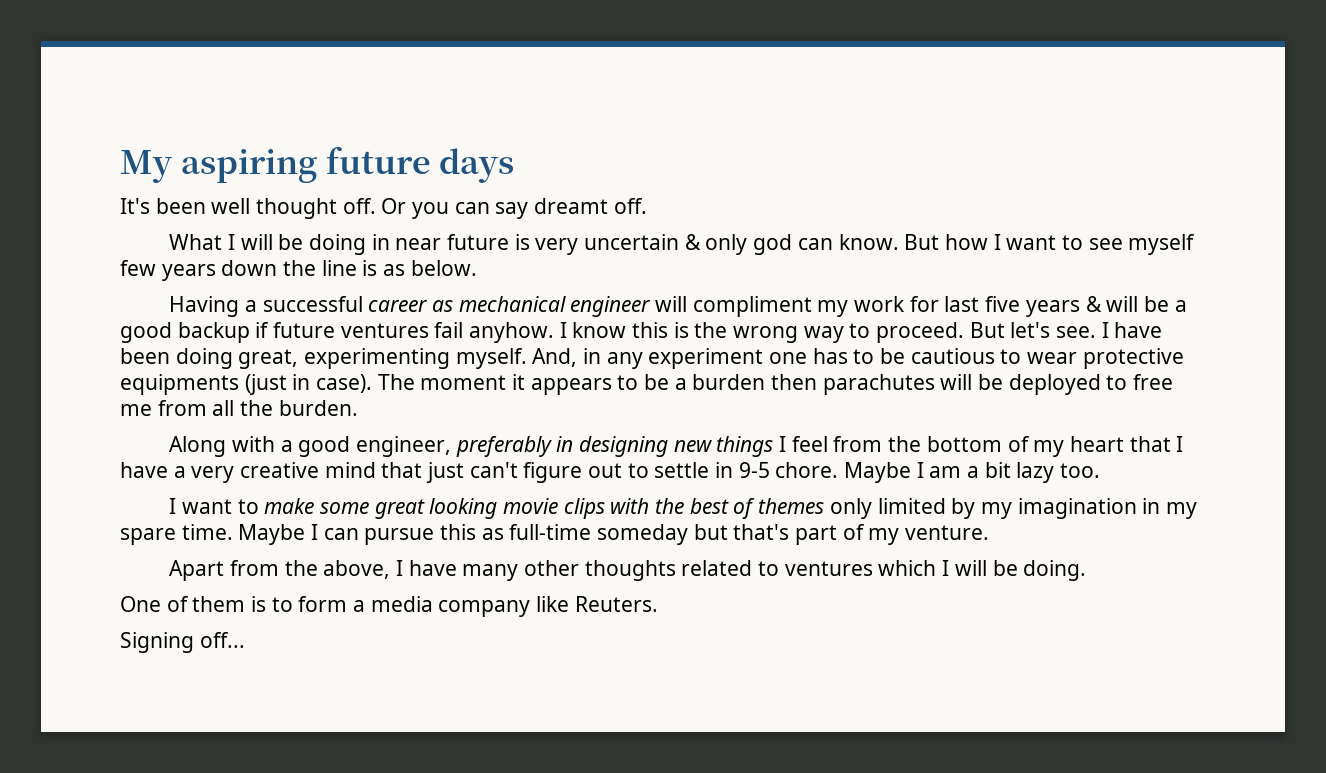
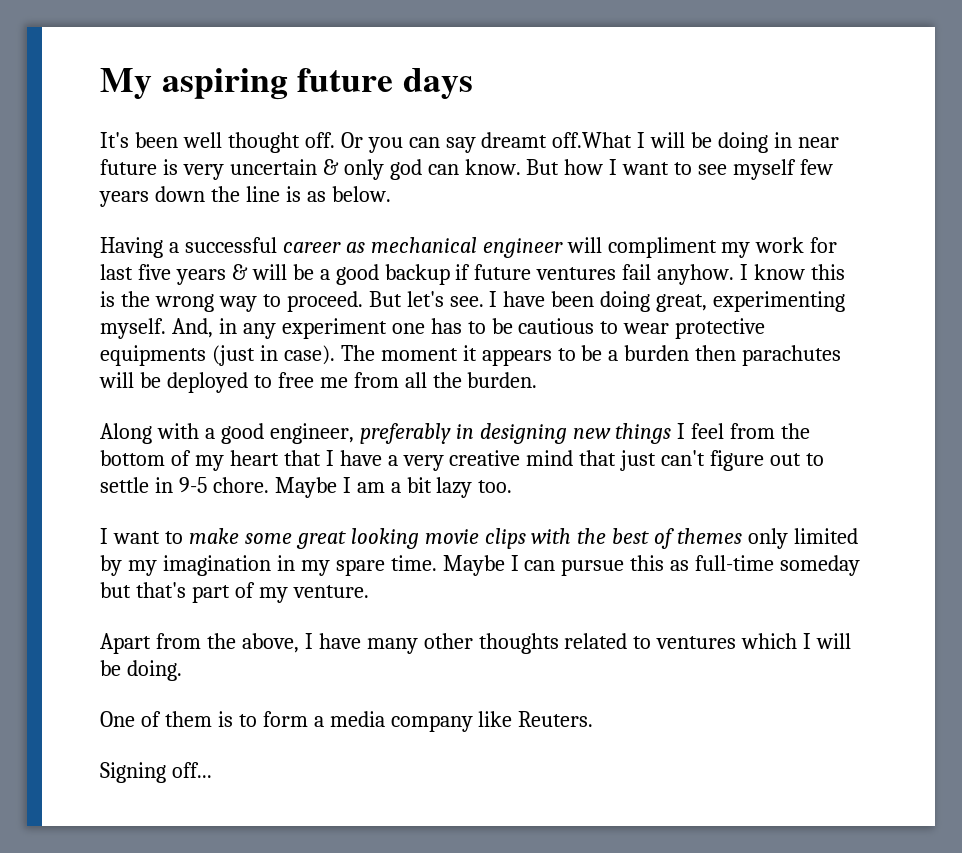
[613,198,647,214] [169,234,223,250] off. // What -> [552,132,633,148] off.What

